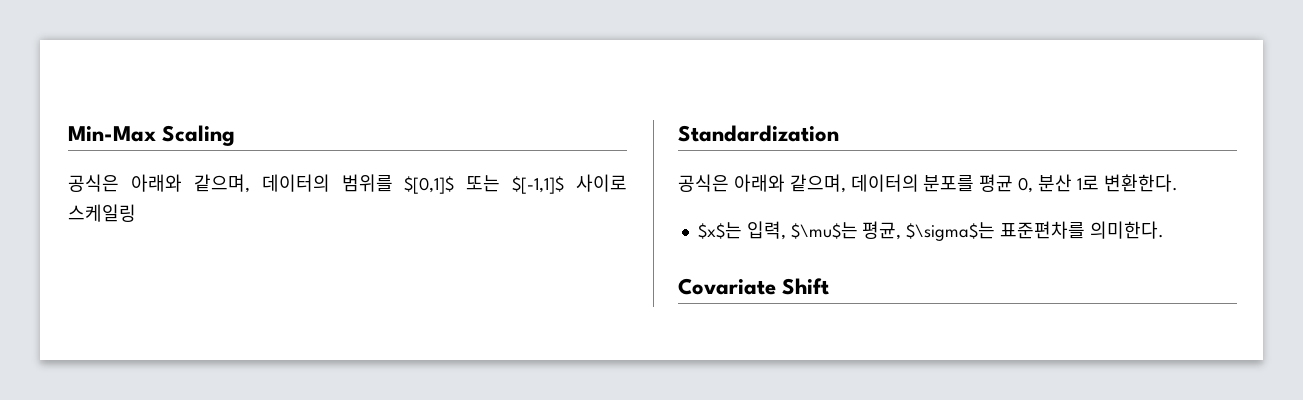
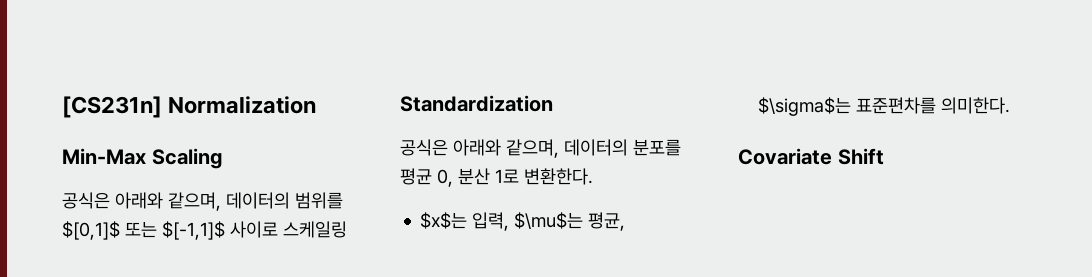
(68, 134) none -> [62,96,317,118] [CS231n] Normalization //

